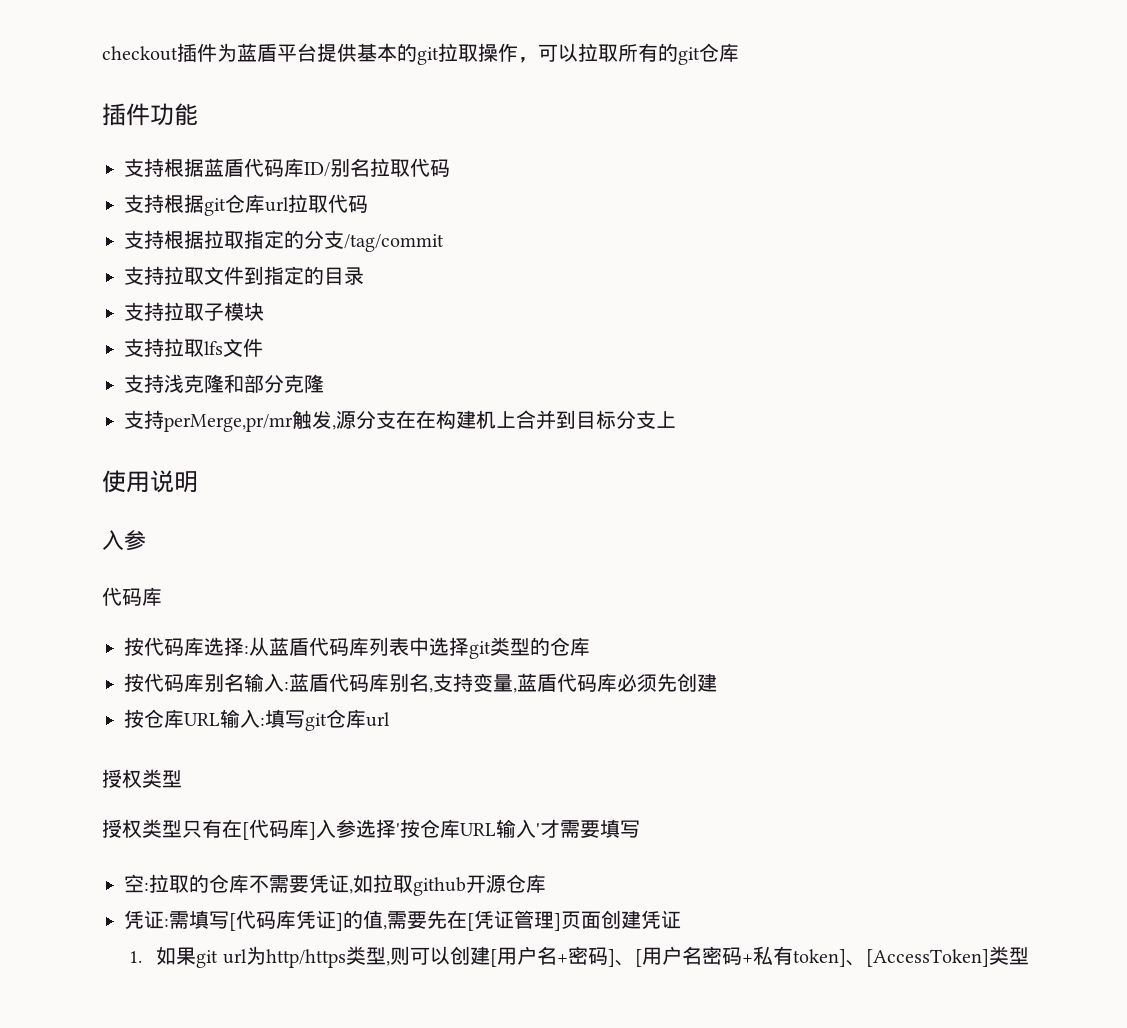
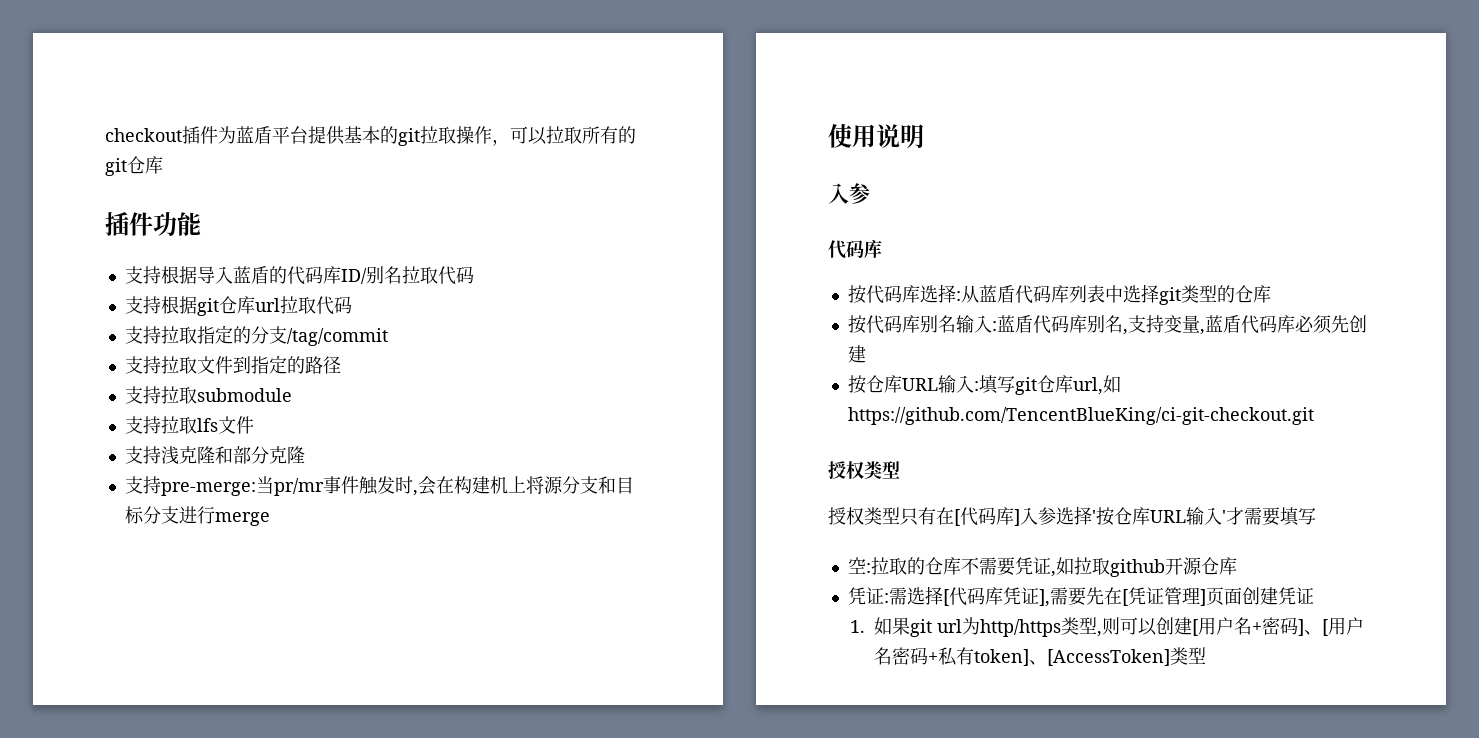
[204,158,244,177] 蓝盾 -> [196,266,287,284] 导入蓝盾的
[164,230,204,249] 根据 -> (161, 335) none
[324,267,364,285] [124,302,264,321] 目录 // 支持拉取子模块 -> [304,356,341,374] [124,386,292,404] 路径 // 支持拉取submodule
[164,410,676,432] perMerge,pr/mr触发,源分支在在构建机上合并到目标分支上 -> [160,476,634,496] [124,506,270,526] pre-merge:当pr/mr事件触发时,会在构建机上将源分支和目标分支进行merge
[366,712,390,727] url -> [1072,375,1121,395] [847,407,1314,425] url,如https://github.com/TencentBlueKing/ci-git-checkout.git
[189,910,229,929] 填写 -> [906,586,943,605] 选择
[336,910,387,931] ]的值, -> [1038,589,1050,607] ],

